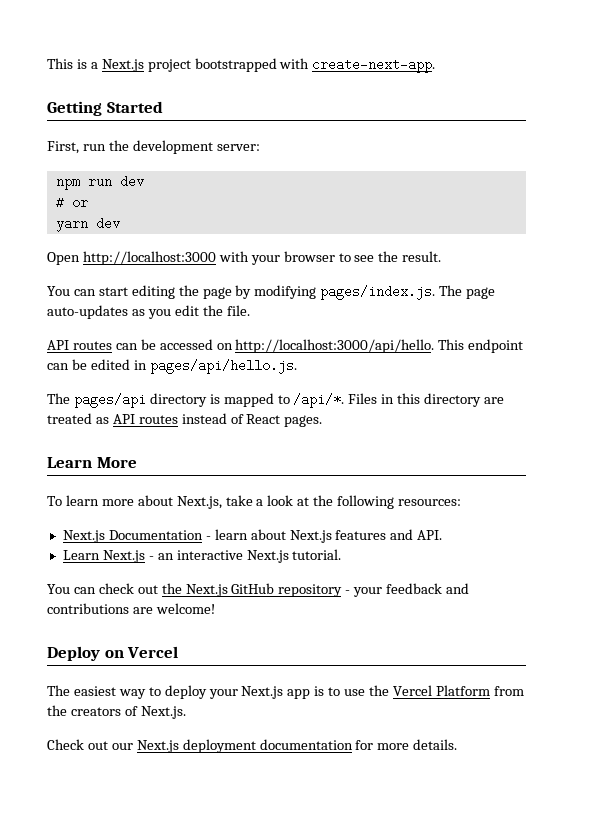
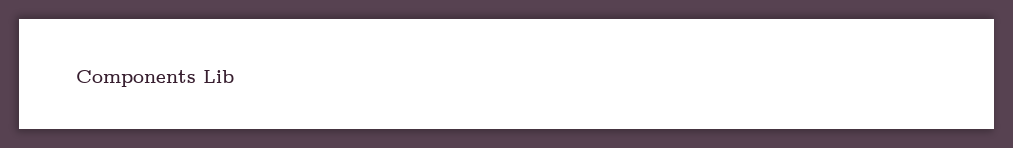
[47,58,436,73] [47,101,163,116] [47,140,260,154] [55,175,144,190] [55,196,88,209] [55,217,120,232] [47,251,442,265] [47,285,496,300] [47,305,250,319] [47,339,524,353] [47,359,297,374] [47,393,505,408] [47,413,323,427] [47,457,137,468] [47,495,462,509] [62,529,443,543] [62,549,342,563] [47,583,470,597] [47,603,215,614] [47,646,179,661] [47,685,524,699] [47,705,186,719] [47,739,458,753] This is a Next.js project bootstrapped with create-next-app. // Getting Started // First, run the development server: // npm run dev // # or // yarn dev // Open http://localhost:3000 with your browser to see the result. // You can start editing the page by modifying pages/index.js. The page auto-updates as you edit the file. // API routes can be accessed on http://localhost:3000/api/hello. This endpoint can be edited in pages/api/hello.js. // The pages/api directory is mapped to /api/*. Files in this directory are treated as API routes instead of React pages. // Learn More // To learn more about Next.js, take a look at the following resources: // Next.js Documentation - learn about Next.js features and API. // Learn Next.js - an interactive Next.js tutorial. // You can check out the Next.js GitHub repository - your feedback and contributions are welcome! // Deploy on Vercel // The easiest way to deploy your Next.js app is to use the Vercel Platform from the creators of Next.js. // Check out our Next.js deployment documentation for more details. -> [76,70,234,87] Components Lib

